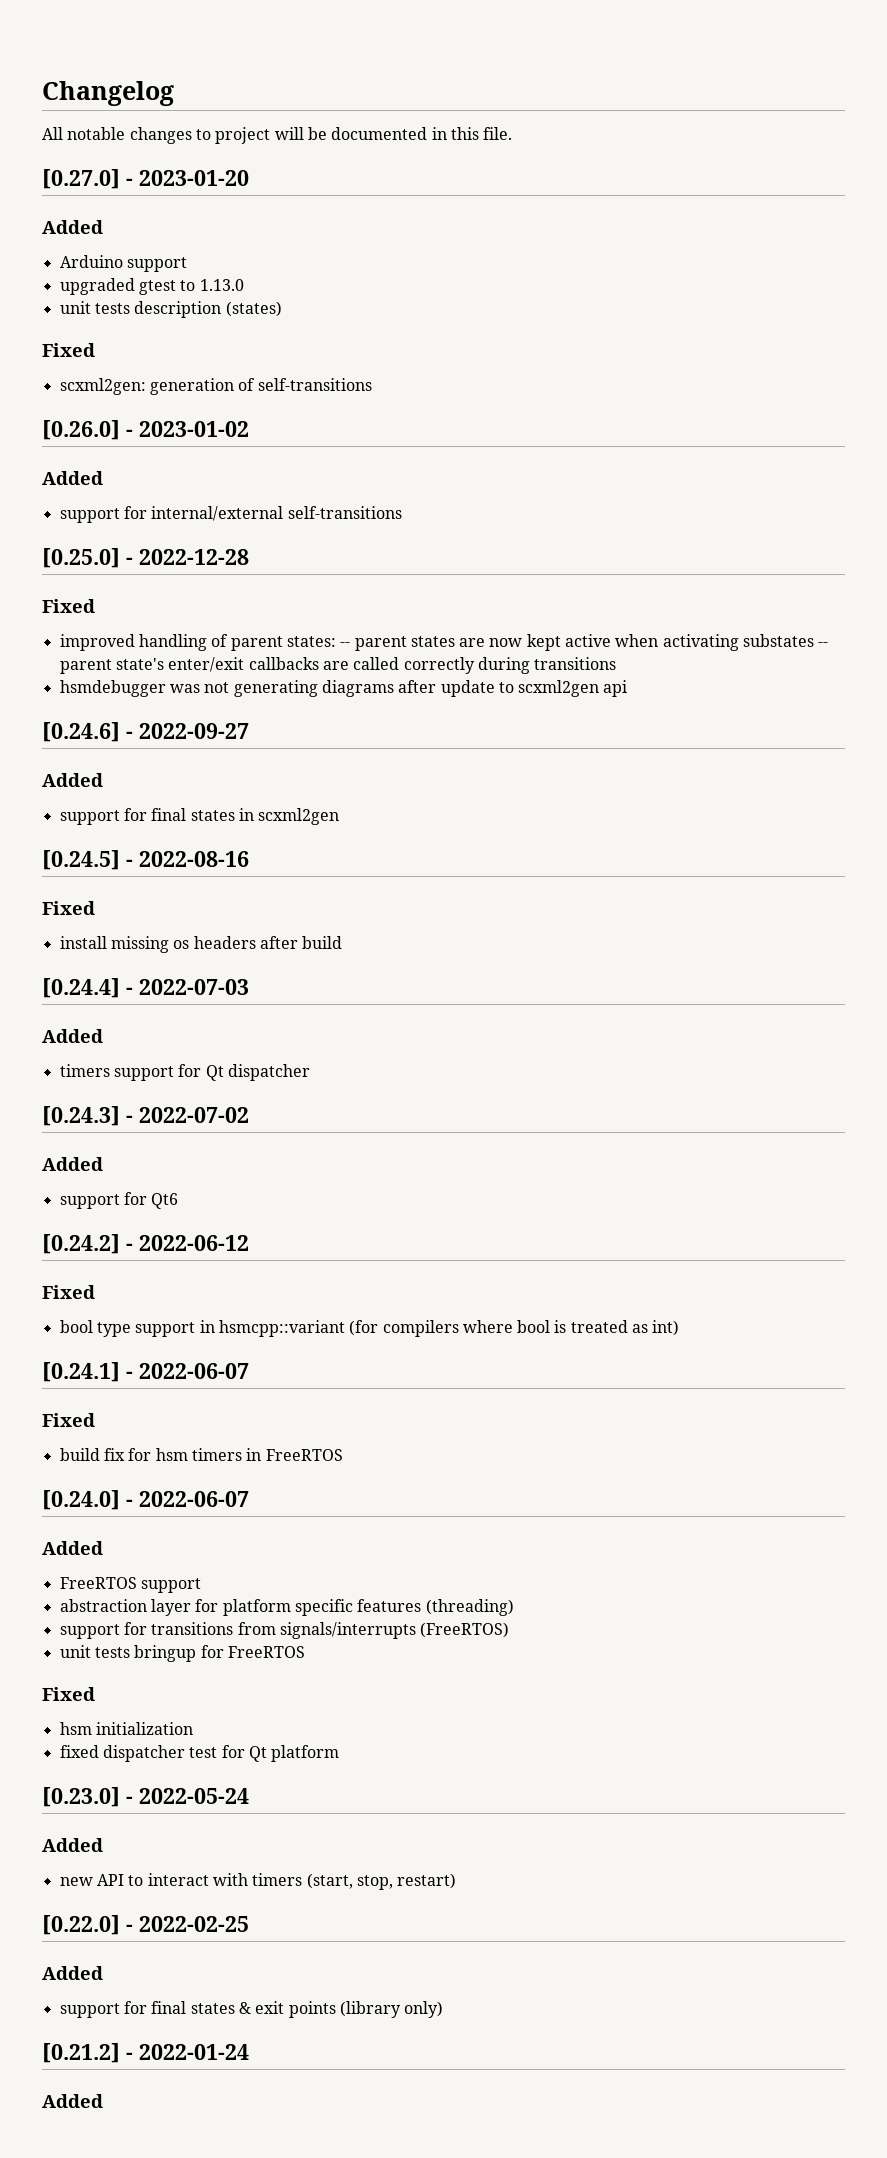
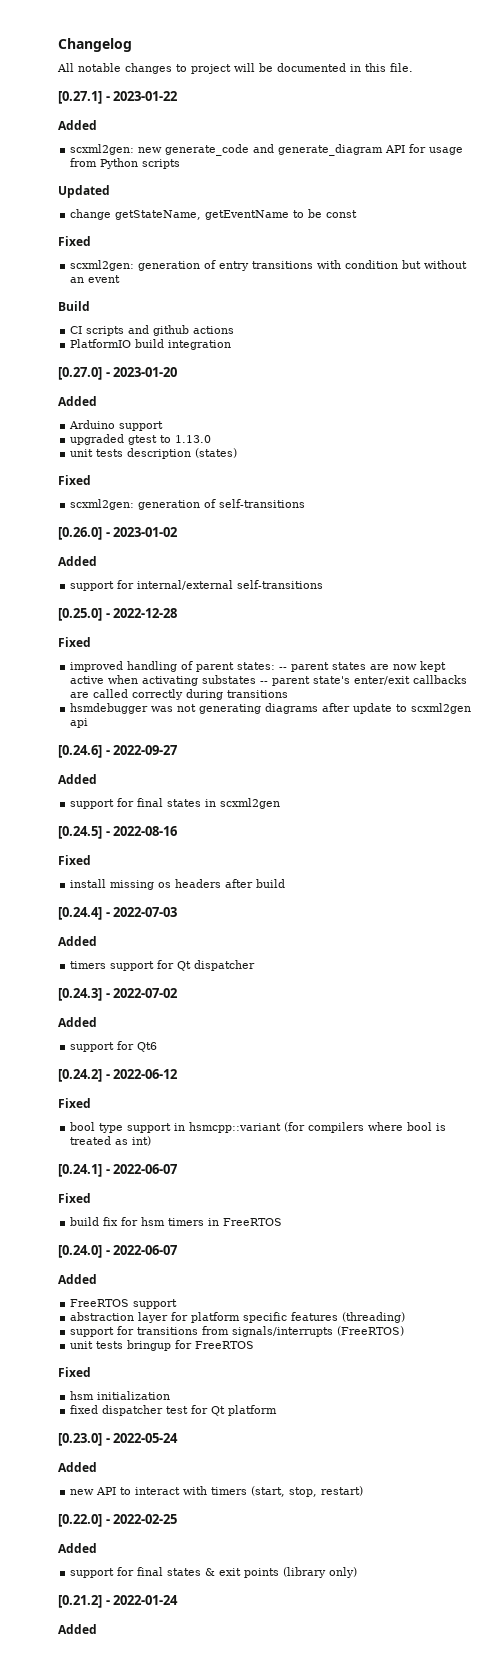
(513, 133) none -> [58,91,178,104] [58,120,97,130] [70,144,464,156] [70,158,181,169] [58,185,110,198] [70,209,358,220] [58,236,91,246] [70,260,468,271] [70,275,121,283] [58,301,90,311] [70,325,235,336] [70,339,232,350] // [0.27.1] - 2023-01-22 // Added // scxml2gen: new generate_code and generate_diagram API for usage from Python scripts // Updated // change getStateName, getEventName to be const // Fixed // scxml2gen: generation of entry transitions with condition but without an event // Build // CI scripts and github actions // PlatformIO build integration

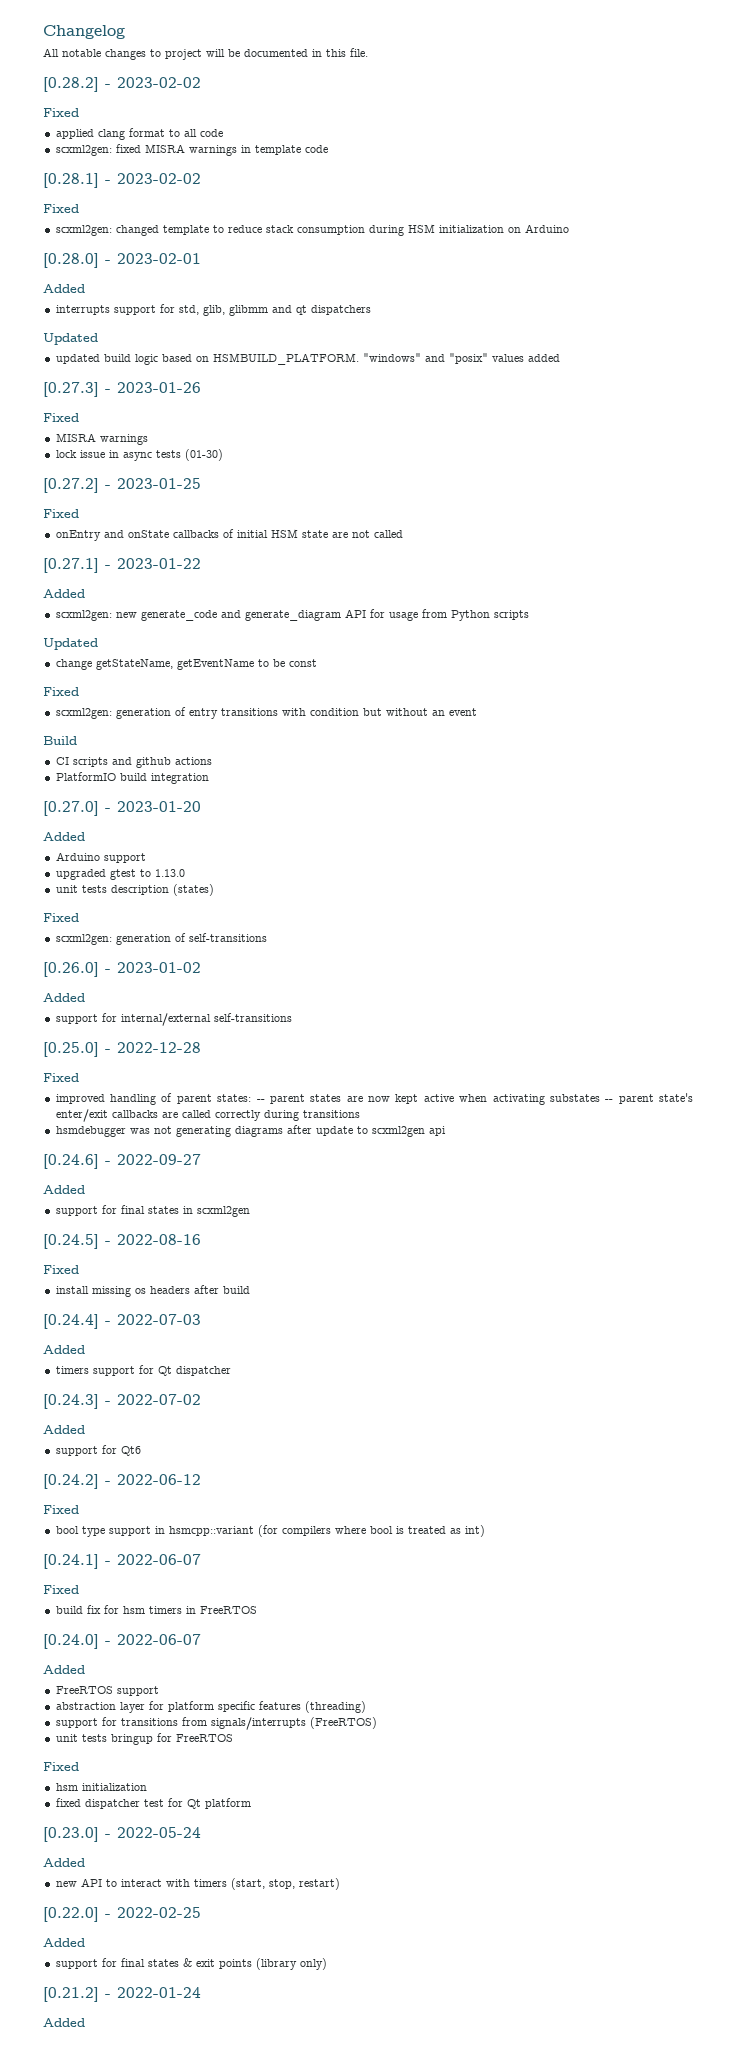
(413, 67) none -> [43,77,201,92] [43,108,79,117] [55,128,223,140] [55,144,328,156] [43,173,201,188] [43,204,79,213] [55,224,569,236] [43,253,201,268] [43,284,85,293] [55,304,371,316] [43,333,98,345] [55,353,560,365] [43,382,201,397] [43,413,79,422] [55,433,148,445] [55,449,223,461] [43,478,201,493] [43,509,79,518] [55,529,403,541] // [0.28.2] - 2023-02-02 // Fixed // applied clang format to all code // scxml2gen: fixed MISRA warnings in template code // [0.28.1] - 2023-02-02 // Fixed // scxml2gen: changed template to reduce stack consumption during HSM initialization on Arduino // [0.28.0] - 2023-02-01 // Added // interrupts support for std, glib, glibmm and qt dispatchers // Updated // updated build logic based on HSMBUILD_PLATFORM. "windows" and "posix" values added // [0.27.3] - 2023-01-26 // Fixed // MISRA warnings // lock issue in async tests (01-30) // [0.27.2] - 2023-01-25 // Fixed // onEntry and onState callbacks of initial HSM state are not called

